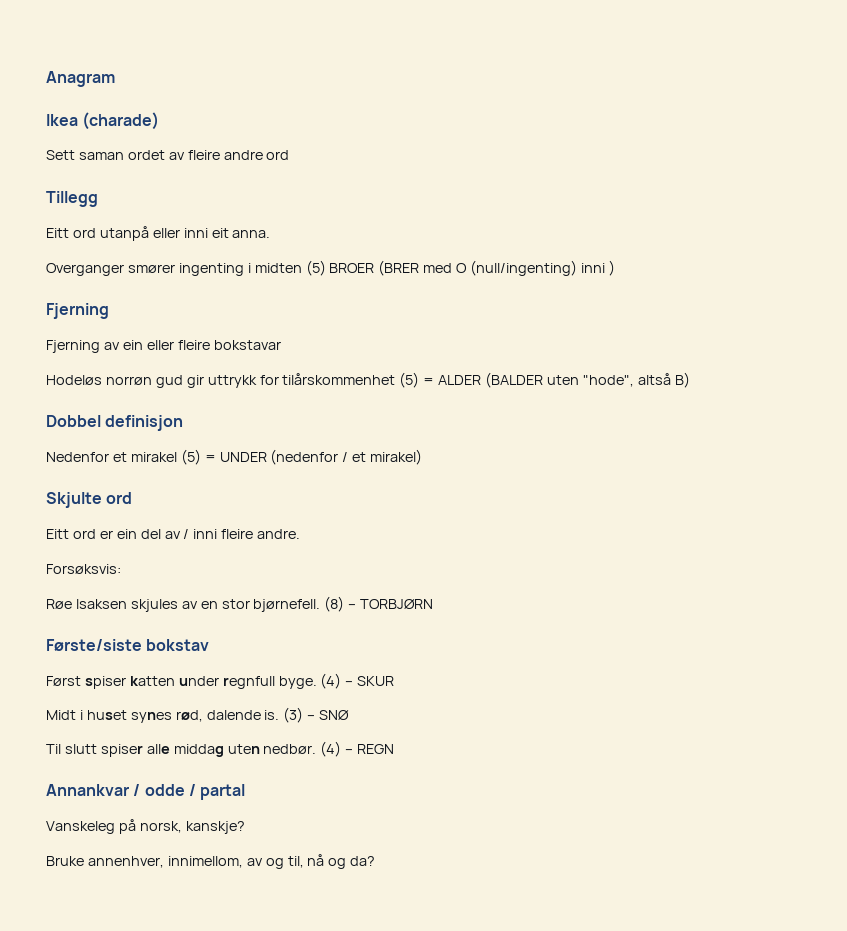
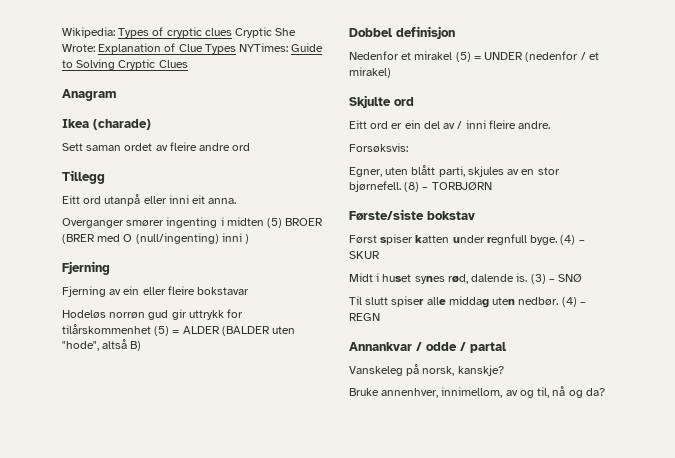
(46, 79) none -> [62,27,297,38] [62,43,324,54] [62,59,188,70] Wikipedia: Types of cryptic clues Cryptic She Wrote: Explanation of Clue Types NYTimes: Guide to Solving Cryptic Clues //
[46,599,127,609] Røe Isaksen -> [349,165,465,177] Egner, uten blått parti,

